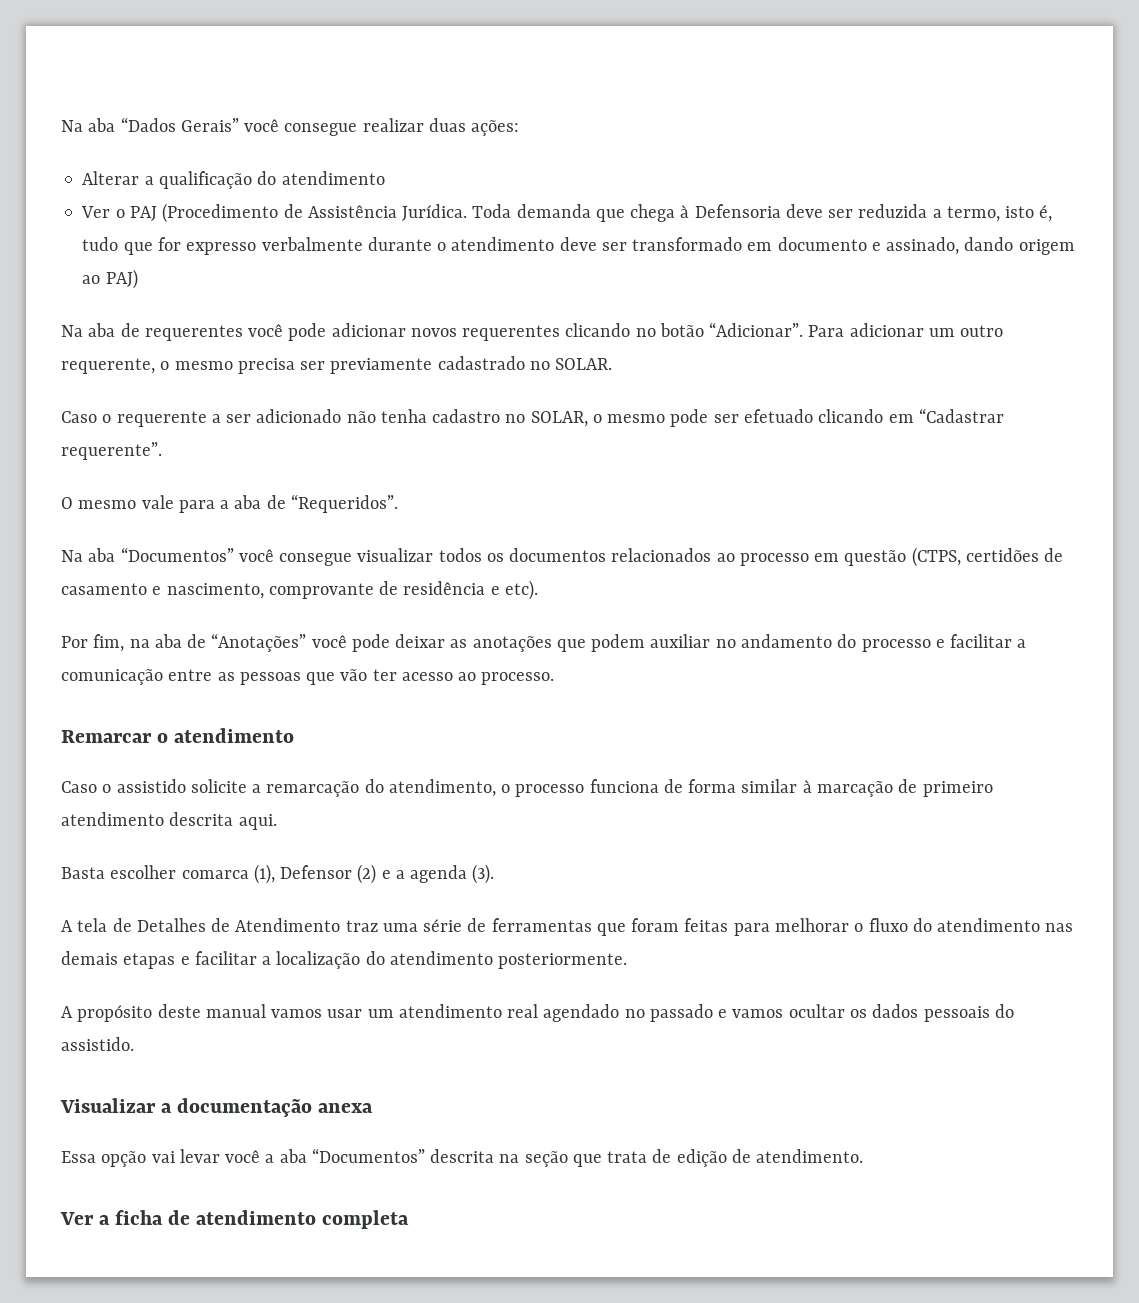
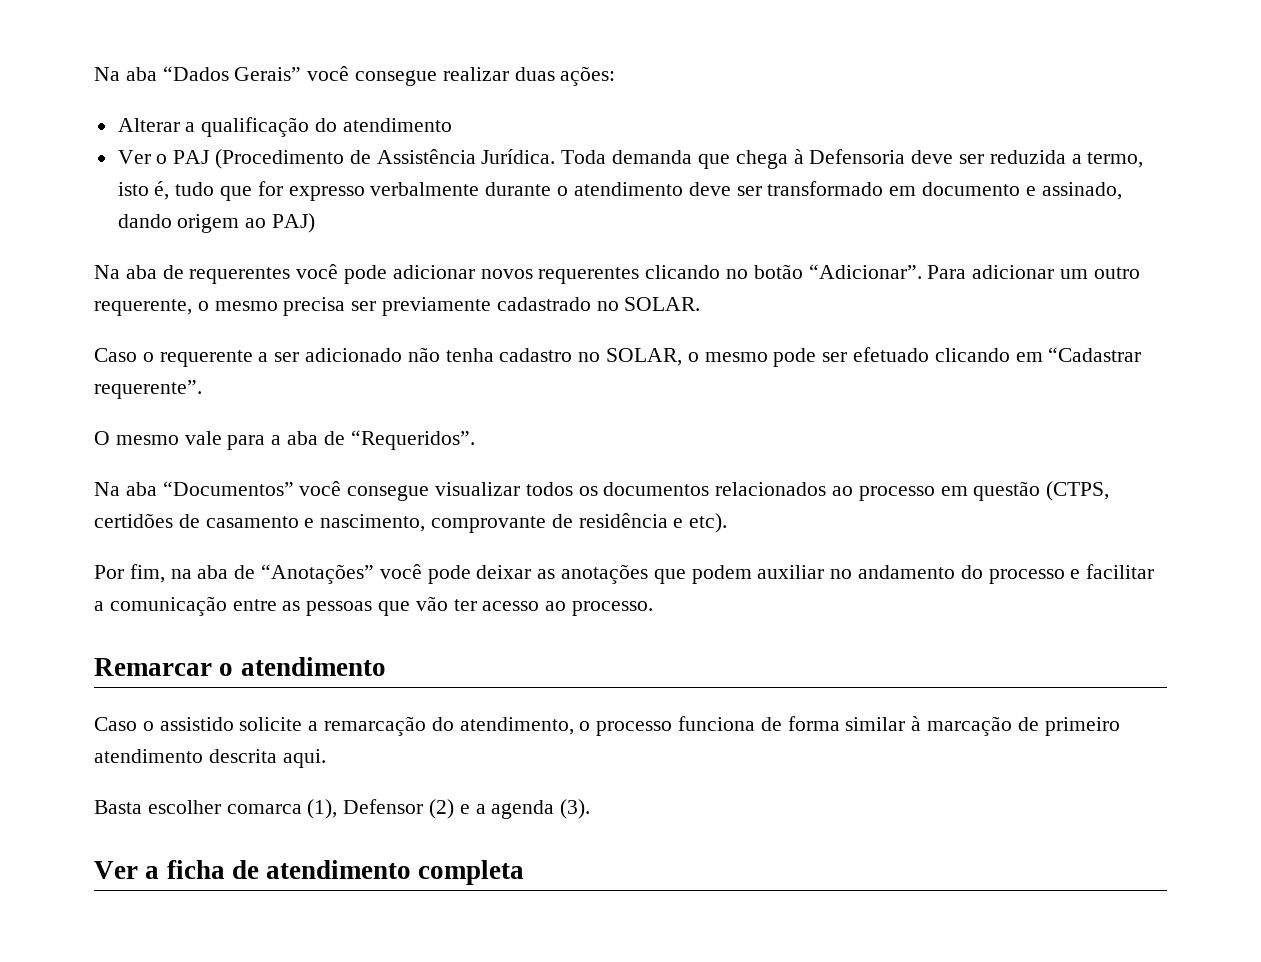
[61,918,1074,936] [61,951,628,969] [61,1004,1014,1022] [61,1037,134,1051] [60,1098,374,1117] [61,1148,864,1167] // A tela de Detalhes de Atendimento traz uma série de ferramentas que foram feitas para melhorar o fluxo do atendimento nas demais etapas e facilitar a localização do atendimento posteriormente. // A propósito deste manual vamos usar um atendimento real agendado no passado e vamos ocultar os dados pessoais do assistido. // Visualizar a documentação anexa // Essa opção vai levar você a aba “Documentos” descrita na seção que trata de edição de atendimento. -> (591, 809) none

